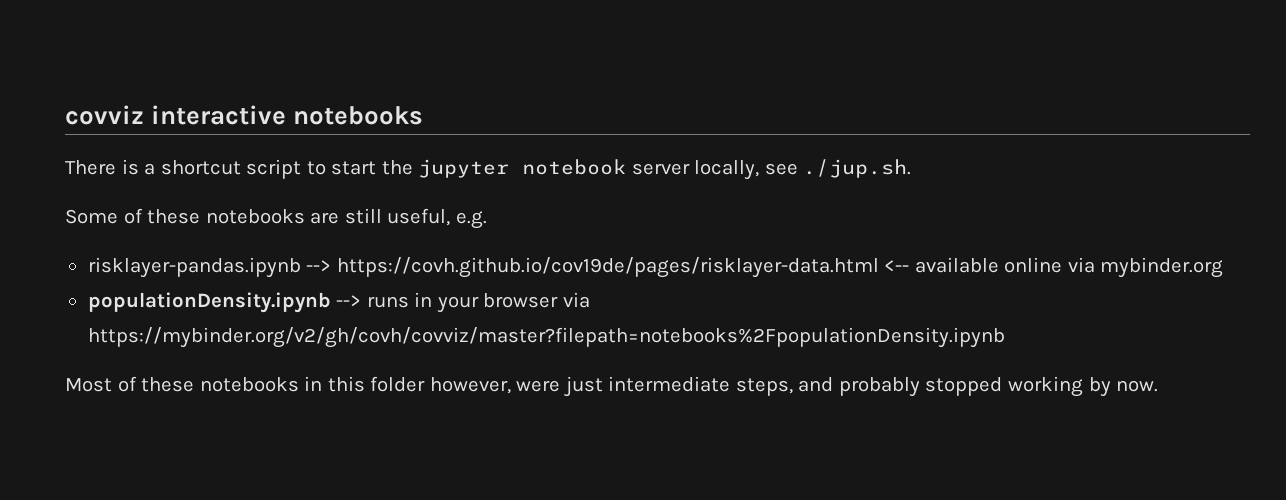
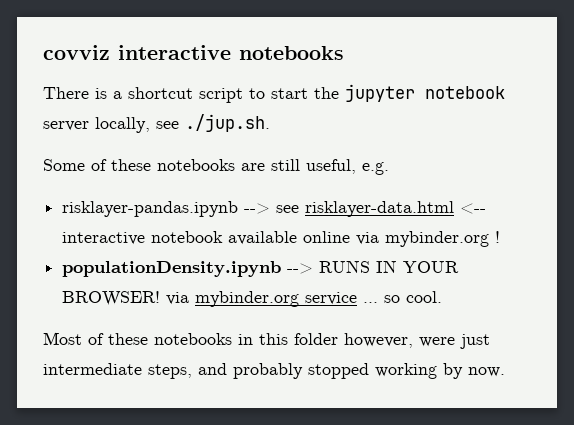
[336,257,910,278] https://covh.github.io/cov19de/pages/risklayer-data.html <-- -> [276,201,487,217] [62,231,224,245] see risklayer-data.html <-- interactive notebook
(1224, 267) none -> [495,231,501,243] !
[366,292,590,313] [87,327,1005,348] runs in your browser via https://mybinder.org/v2/gh/covh/covviz/master?filepath=notebooks%2FpopulationDensity.ipynb -> [319,260,460,273] [62,291,443,307] RUNS IN YOUR BROWSER! via mybinder.org service ... so cool.

